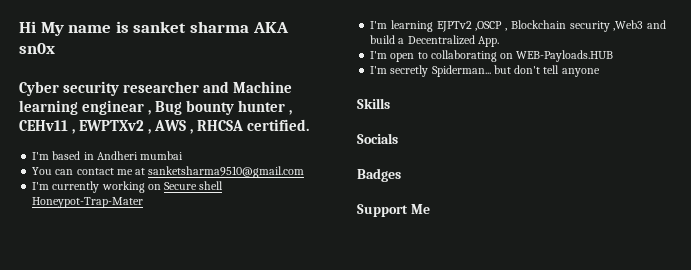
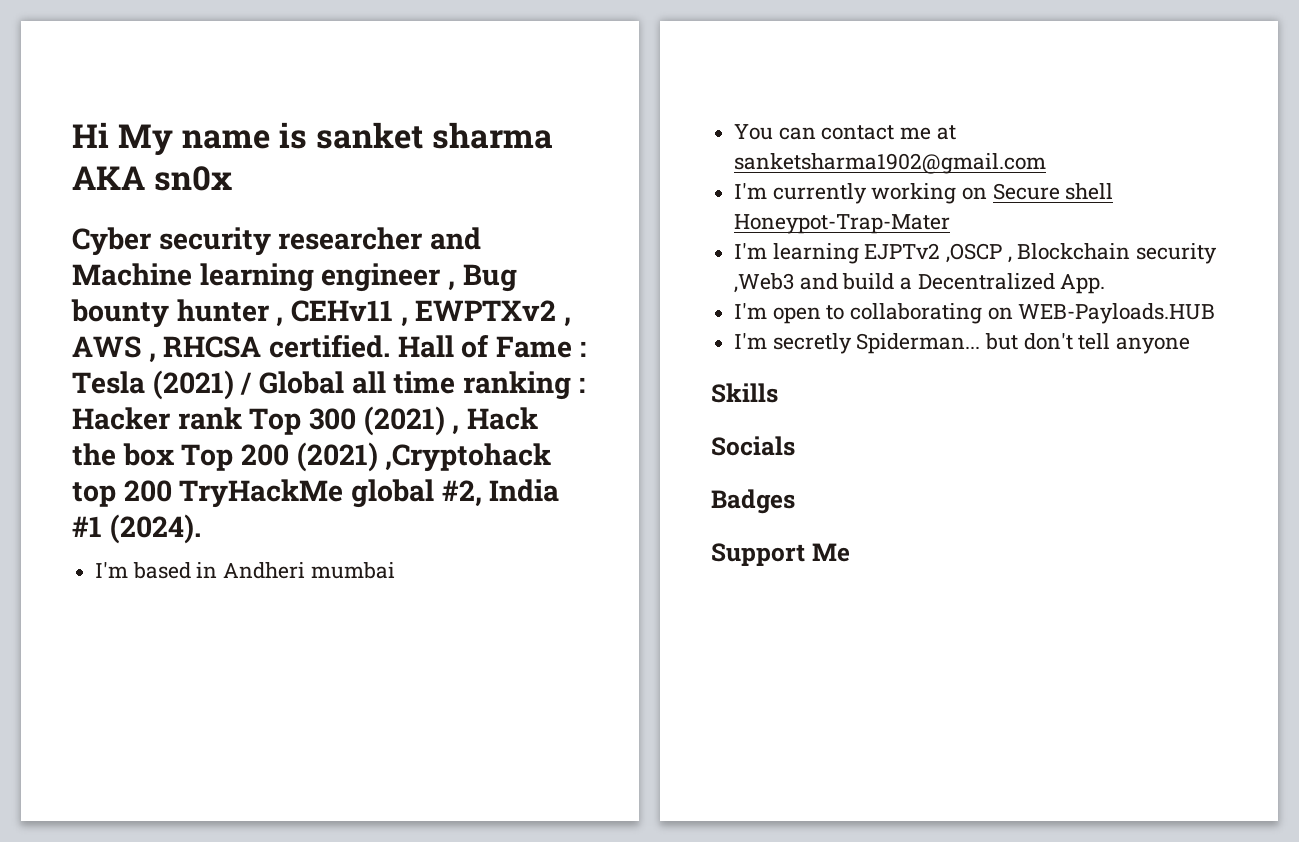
[82,100,145,115] enginear -> [321,263,441,292] engineer
(310, 125) none -> [397,335,586,358] [72,370,585,400] [72,406,539,436] [72,442,552,472] [72,479,560,508] [72,514,201,544] Hall of Fame : Tesla (2021) / Global all time ranking : Hacker rank Top 300 (2021) , Hack the box Top 200 (2021) ,Cryptohack top 200 TryHackMe global #2, India #1 (2024).
[148,166,305,178] sanketsharma9510@gmail.com -> [734,153,1047,174] sanketsharma1902@gmail.com

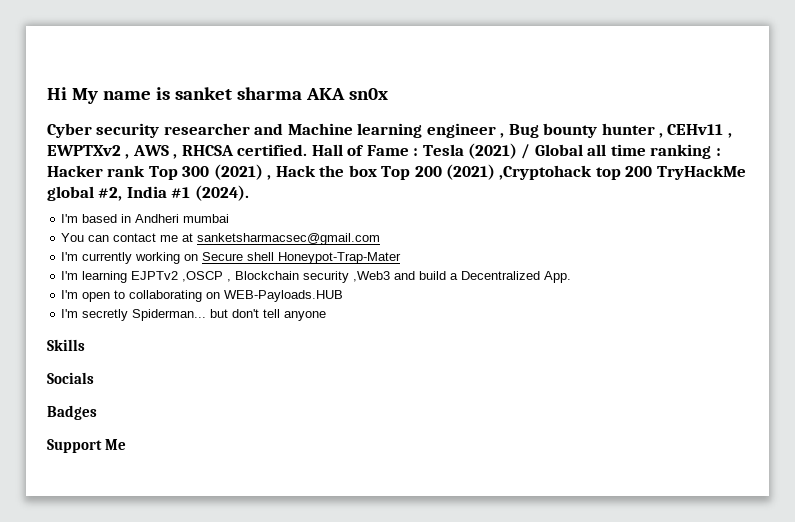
[734,153,1047,174] sanketsharma1902@gmail.com -> [197,233,381,245] sanketsharmacsec@gmail.com

